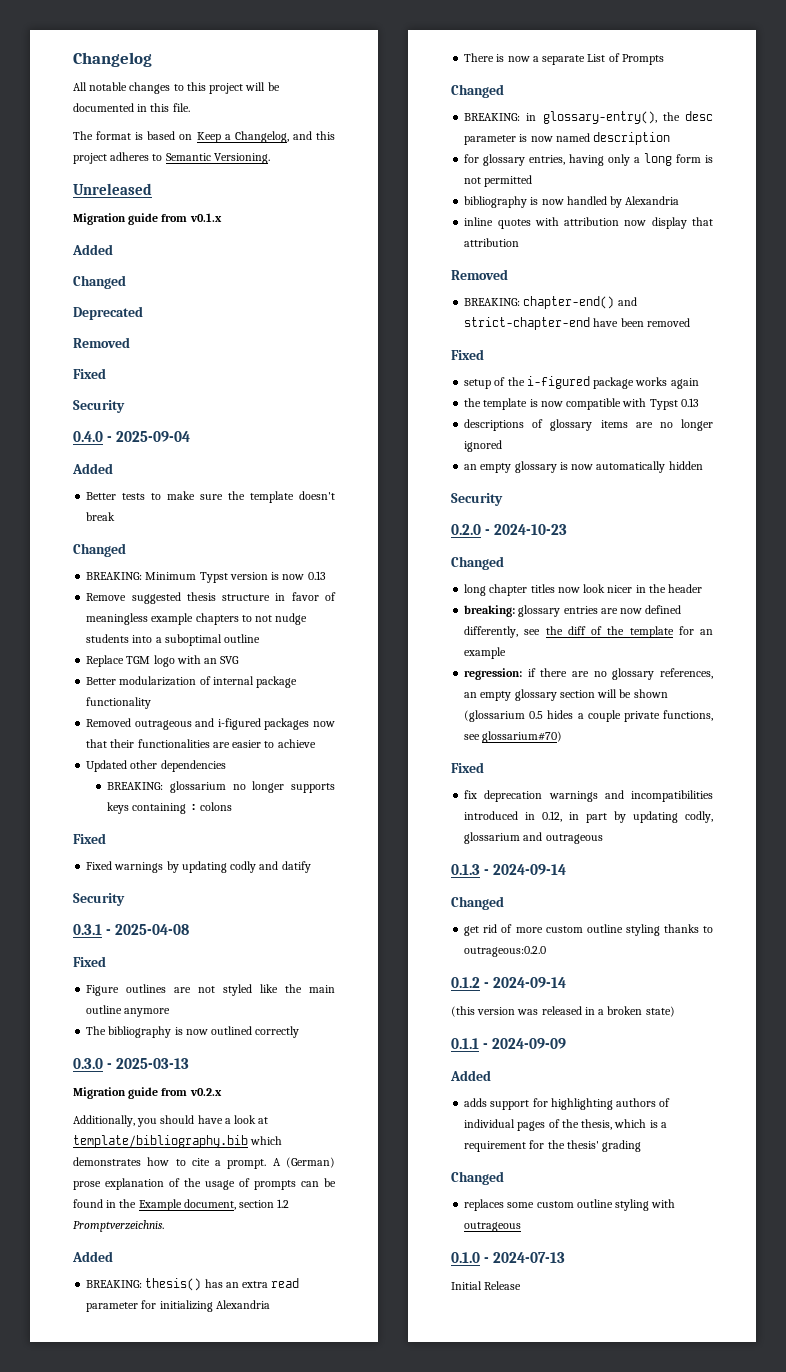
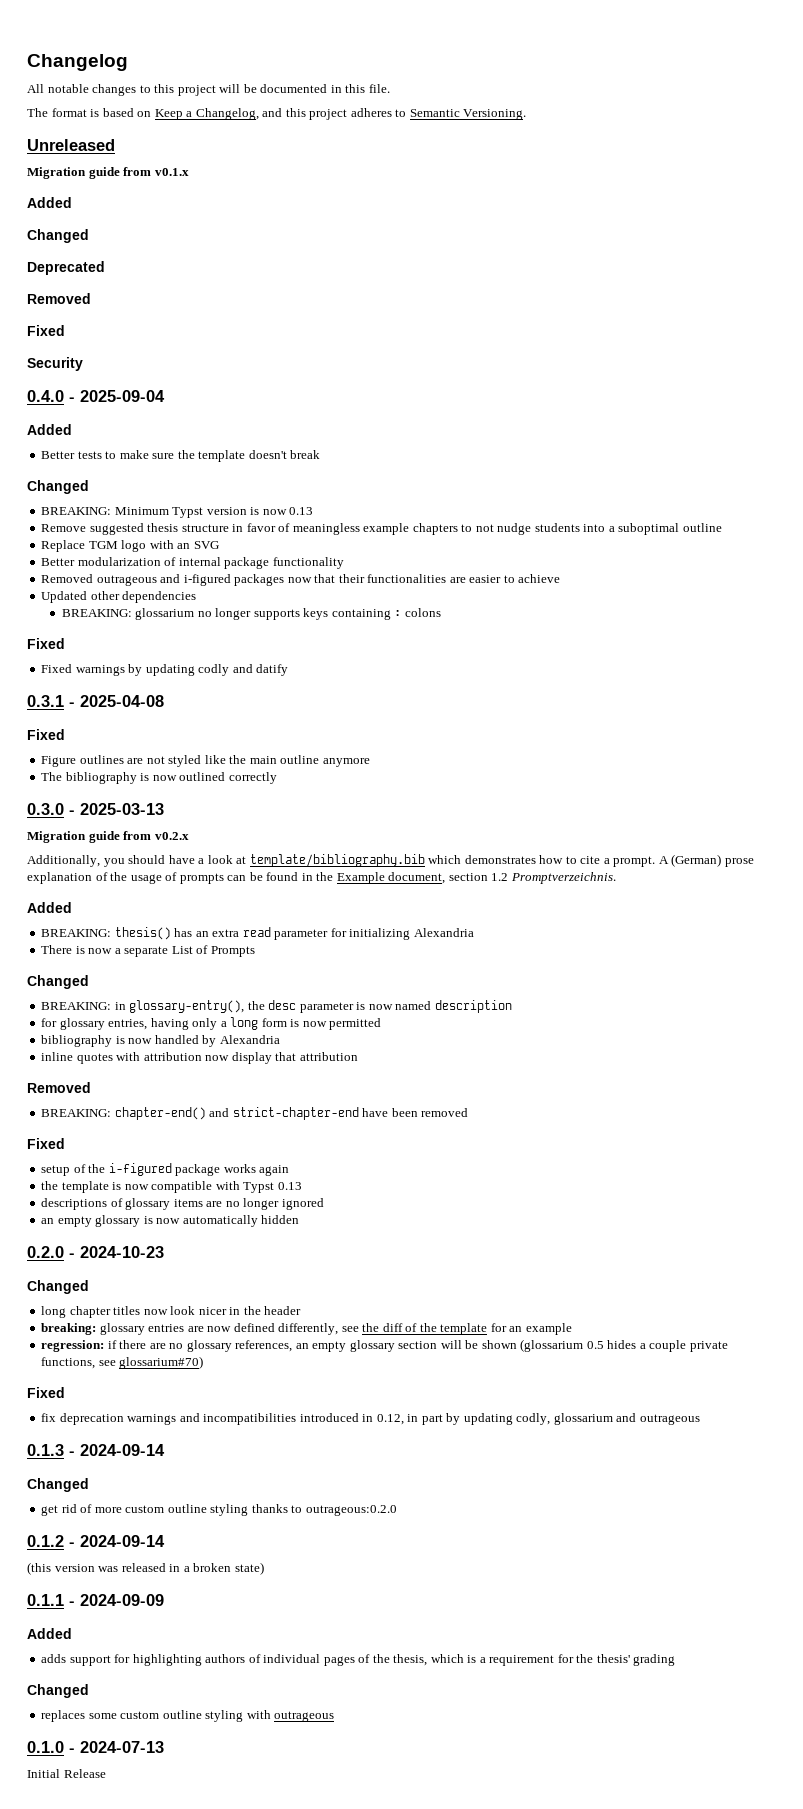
[73,893,125,906] // Security -> (289, 670) none
[464,177,482,184] not -> [302,1021,327,1027] now
[451,493,503,506] // Security -> (300, 1219) none

